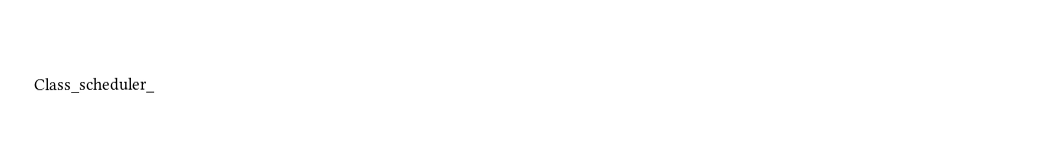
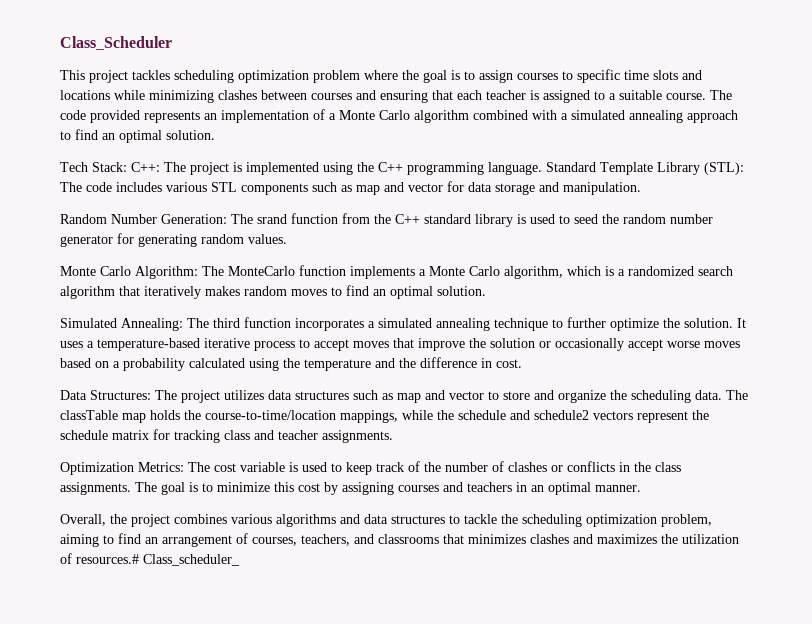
(33, 85) none -> [60,36,172,50] [60,69,702,83] [60,90,732,103] [60,109,738,123] [60,129,215,143] [60,162,744,175] [60,181,641,195] [60,213,713,227] [60,233,287,247] [60,265,733,279] [60,285,486,299] [60,317,746,331] [60,338,740,351] [60,357,522,371] [60,390,748,403] [60,410,709,423] [60,429,393,443] [60,461,681,475] [60,482,641,495] [60,514,712,527] [60,533,739,547] [60,553,139,564] Class_Scheduler // This project tackles scheduling optimization problem where the goal is to assign courses to specific time slots and locations while minimizing clashes between courses and ensuring that each teacher is assigned to a suitable course. The code provided represents an implementation of a Monte Carlo algorithm combined with a simulated annealing approach to find an optimal solution. // Tech Stack: C++: The project is implemented using the C++ programming language. Standard Template Library (STL): The code includes various STL components such as map and vector for data storage and manipulation. // Random Number Generation: The srand function from the C++ standard library is used to seed the random number generator for generating random values. // Monte Carlo Algorithm: The MonteCarlo function implements a Monte Carlo algorithm, which is a randomized search algorithm that iteratively makes random moves to find an optimal solution. // Simulated Annealing: The third function incorporates a simulated annealing technique to further optimize the solution. It uses a temperature-based iterative process to accept moves that improve the solution or occasionally accept worse moves based on a probability calculated using the temperature and the difference in cost. // Data Structures: The project utilizes data structures such as map and vector to store and organize the scheduling data. The classTable map holds the course-to-time/location mappings, while the schedule and schedule2 vectors represent the schedule matrix for tracking class and teacher assignments. // Optimization Metrics: The cost variable is used to keep track of the number of clashes or conflicts in the class assignments. The goal is to minimize this cost by assigning courses and teachers in an optimal manner. // Overall, the project combines various algorithms and data structures to tackle the scheduling optimization problem, aiming to find an arrangement of courses, teachers, and classrooms that minimizes clashes and maximizes the utilization of resources.#

